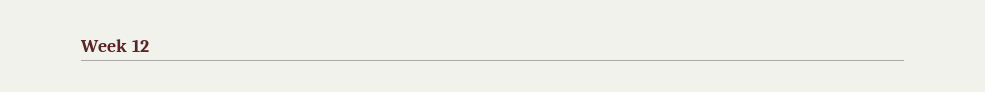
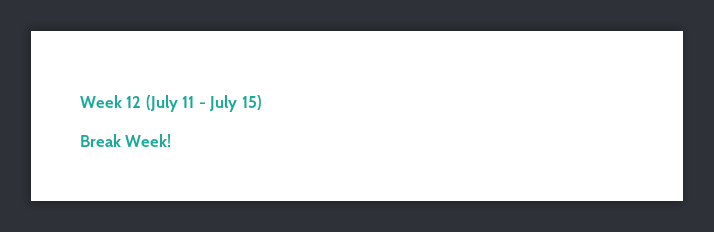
(149, 45) none -> [145,95,262,112] [80,134,172,147] (July 11 - July 15) // Break Week!

